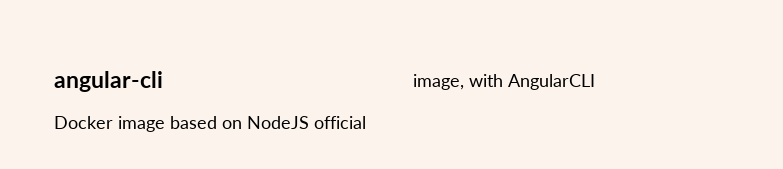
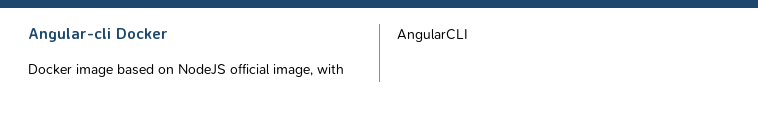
[54,71,163,92] angular-cli -> [28,28,168,42] Angular-cli Docker

